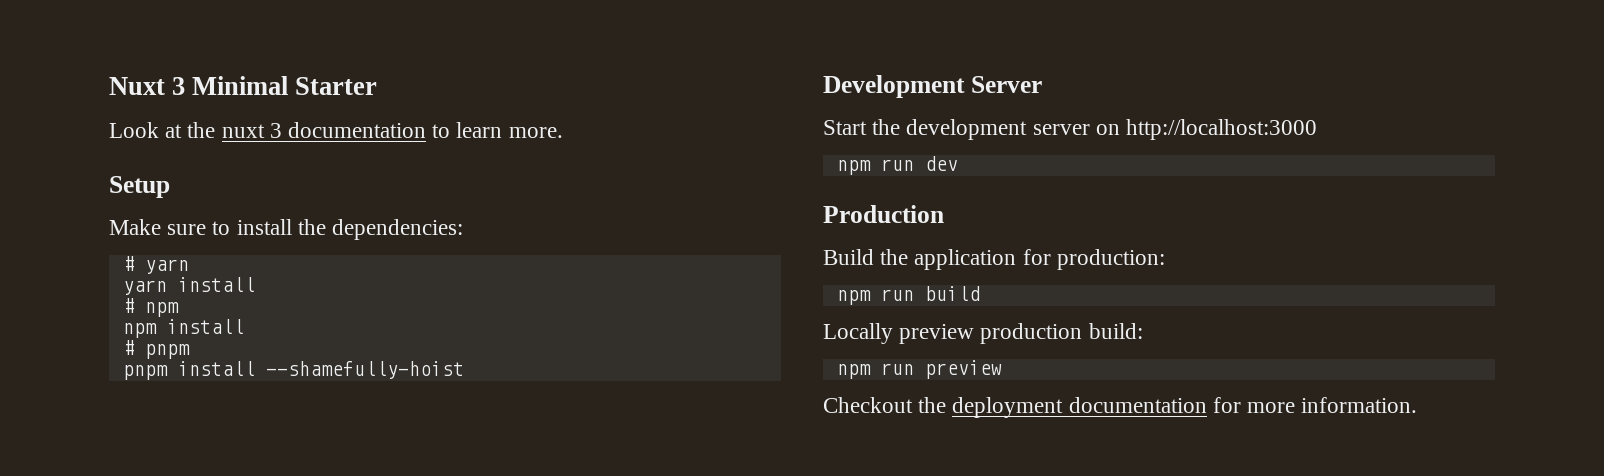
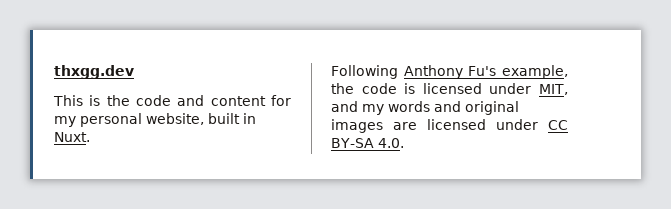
[109,76,378,95] [109,122,563,138] [109,176,170,198] [109,219,464,240] [122,256,189,274] [122,277,255,295] [122,298,179,317] [122,319,244,338] [122,340,190,359] [122,361,464,380] [823,75,1042,98] [823,119,1318,140] [836,156,958,175] [823,205,944,223] [823,249,1165,270] [836,286,980,305] [823,323,1143,344] [836,360,1002,379] [823,397,1418,418] Nuxt 3 Minimal Starter // Look at the nuxt 3 documentation to learn more. // Setup // Make sure to install the dependencies: // # yarn // yarn install // # npm // npm install // # pnpm // pnpm install --shamefully-hoist // Development Server // Start the development server on http://localhost:3000 // npm run dev // Production // Build the application for production: // npm run build // Locally preview production build: // npm run preview // Checkout the deployment documentation for more information. -> [54,65,134,79] [53,95,291,106] [54,113,256,127] [54,132,90,142] [331,65,568,79] [331,83,568,95] [331,101,519,115] [331,119,568,133] [331,138,404,148] thxgg.dev // This is the code and content for my personal website, built in Nuxt. // Following Anthony Fu's example, the code is licensed under MIT, and my words and original images are licensed under CC BY-SA 4.0.

